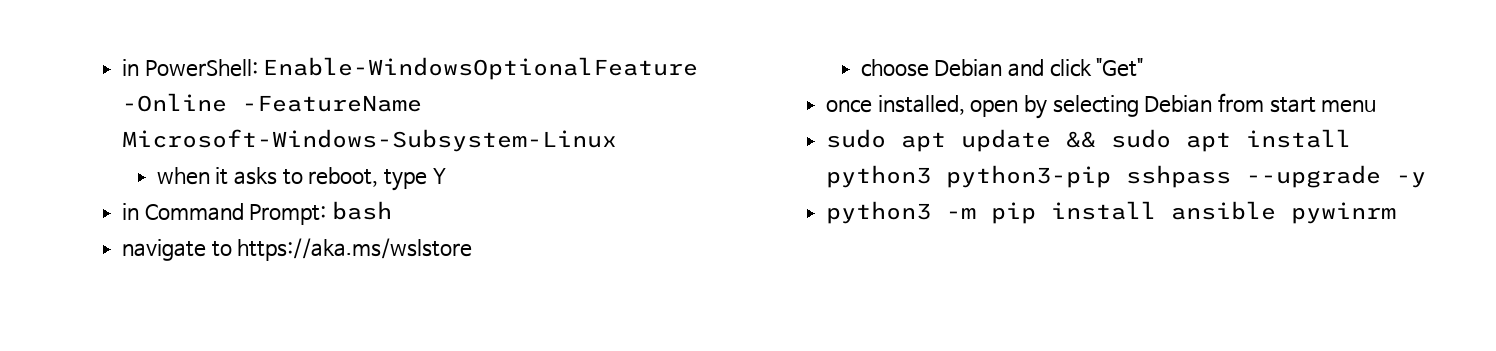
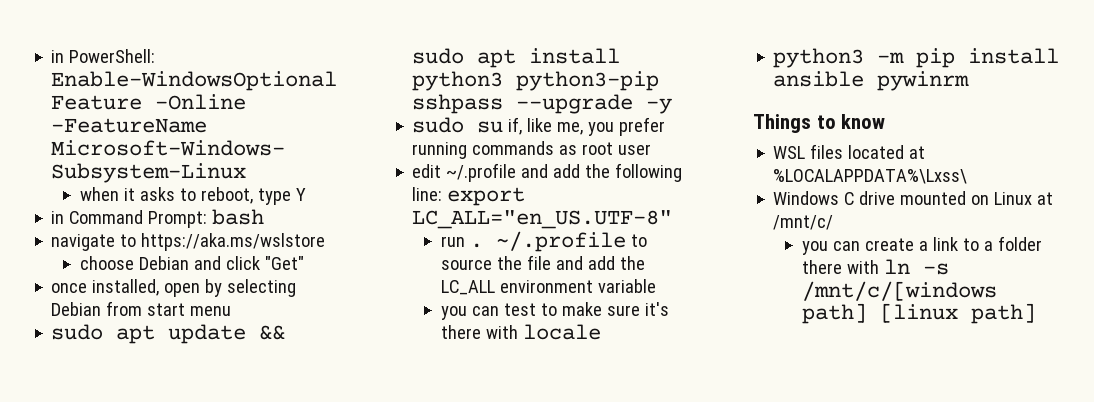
(1427, 180) none -> [412,117,666,136] [412,141,652,159] [412,163,683,182] [412,187,526,206] [412,210,673,229] [441,231,647,252] [441,255,645,270] [441,279,656,295] [441,302,669,320] [441,324,601,340] // sudo su if, like me, you prefer running commands as root user // edit ~/.profile and add the following line: export LC_ALL="en_US.UTF-8" // run . ~/.profile to source the file and add the LC_ALL environment variable // you can test to make sure it's there with locale
(1397, 213) none -> [753,114,886,133] [773,144,926,159] [773,169,968,184] [773,191,1054,205] [773,215,834,230] [802,236,1042,255] [802,259,949,275] [802,281,998,301] [802,303,1037,324] // Things to know // WSL files located at %LOCALAPPDATA%\Lxss\ // Windows C drive mounted on Linux at /mnt/c/ // you can create a link to a folder there with ln -s /mnt/c/[windows path] [linux path]

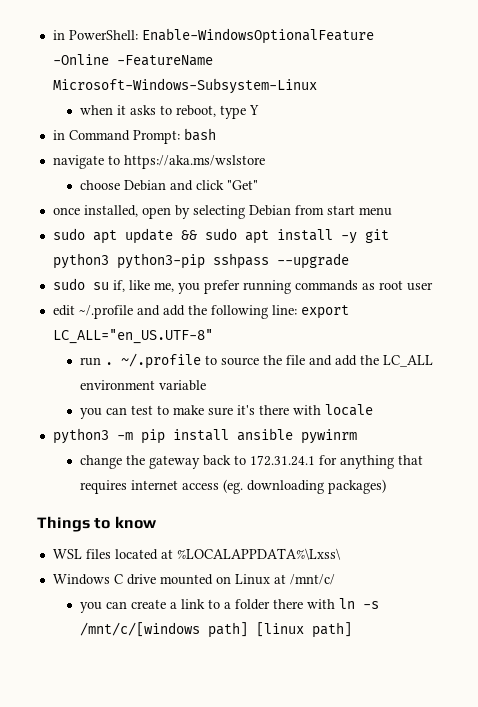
(621, 56) none -> [340,229,389,244] -y git
[646,98,673,114] -y -> (349, 261) none
(970, 81) none -> [79,455,423,469] [79,479,386,494] // change the gateway back to 172.31.24.1 for anything that requires internet access (eg. downloading packages)

